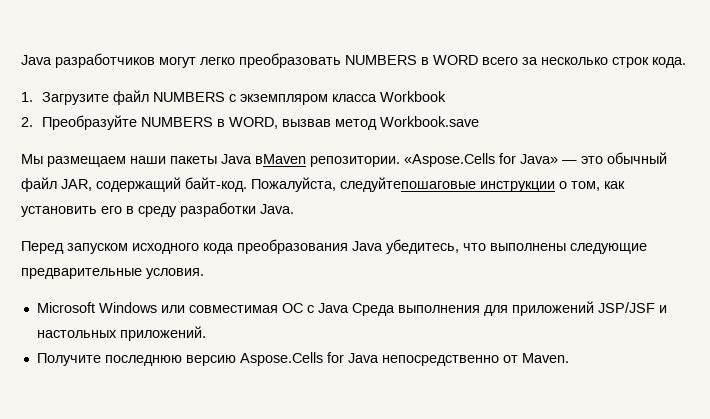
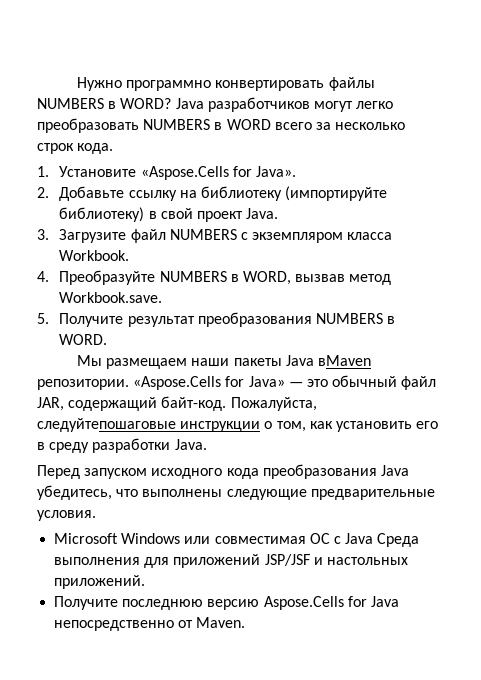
(21, 60) none -> [76,77,375,91] [37,98,172,109] Нужно программно конвертировать файлы NUMBERS в WORD?
(33, 97) none -> [59,166,296,180] [37,186,388,201] [59,207,279,222] [37,229,49,240] Установите «Aspose.Cells for Java». // 2. Добавьте ссылку на библиотеку (импортируйте библиотеку) в свой проект Java. // 3.
[379,91,446,102] [21,117,33,127] Workbook // 2. -> [59,250,130,261] [37,271,49,282] Workbook. // 4.
[379,116,479,127] Workbook.save -> [59,292,163,303] [37,312,396,327] [59,334,108,345] Workbook.save. // 5. Получите результат преобразования NUMBERS в WORD.

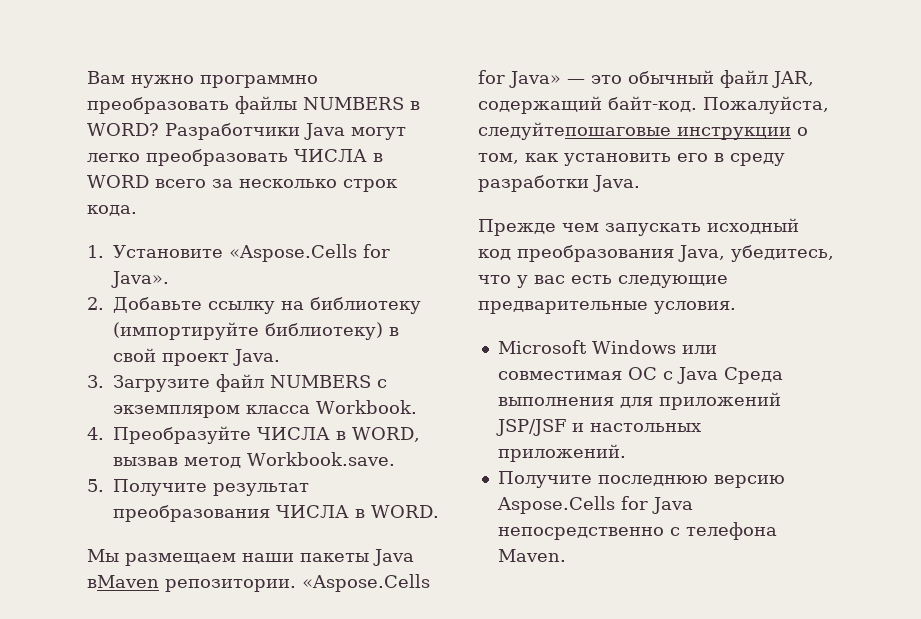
[76,77,325,91] Нужно программно конвертировать -> [87,71,318,88] [87,97,229,114] Вам нужно программно преобразовать
[175,97,310,112] Java разработчиков -> [165,123,345,140] Разработчики Java
[143,119,211,130] NUMBERS -> [294,149,367,162] ЧИСЛА
[159,271,227,282] NUMBERS -> [257,427,330,440] ЧИСЛА
[315,313,383,324] NUMBERS -> [276,505,349,518] ЧИСЛА
[37,464,409,479] [37,485,223,500] Перед запуском исходного кода преобразования Java убедитесь, что выполнены -> [478,218,799,236] [478,245,834,262] [478,275,612,288] Прежде чем запускать исходный код преобразования Java, убедитесь, что у вас есть
[178,620,194,628] от -> [669,522,777,540] с телефона

